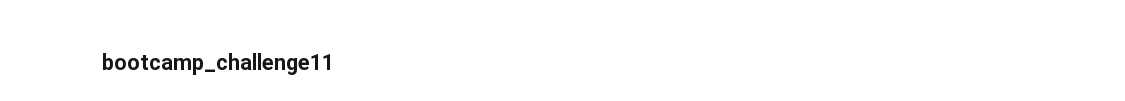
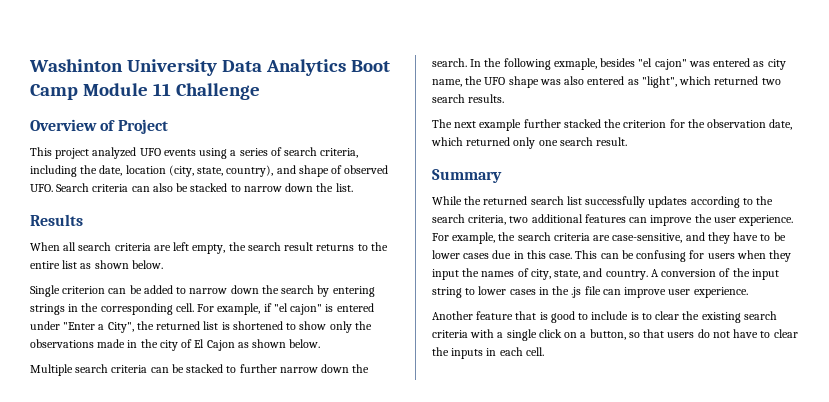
[102,53,334,75] bootcamp_challenge11 -> [29,59,390,76] [30,83,260,100] [30,119,168,134] [30,147,359,159] [30,165,389,177] [30,183,353,192] [30,214,83,226] [30,242,388,254] [30,260,163,269] [30,285,375,297] [30,303,374,315] [30,321,372,333] [30,339,321,351] [30,364,370,376] [432,58,786,70] [432,76,781,88] [432,94,505,103] [432,119,793,131] [431,137,628,149] [432,169,502,183] [432,196,774,208] [432,214,794,226] [432,232,786,244] [432,250,792,262] [432,268,779,280] [432,286,748,298] [432,311,777,323] [432,329,798,341] [432,347,544,359] Washinton University Data Analytics Boot Camp Module 11 Challenge // Overview of Project // This project analyzed UFO events using a series of search criteria, including the date, location (city, state, country), and shape of observed UFO. Search criteria can also be stacked to narrow down the list. // Results // When all search criteria are left empty, the search result returns to the entire list as shown below. // Single criterion can be added to narrow down the search by entering strings in the corresponding cell. For example, if "el cajon" is entered under "Enter a City", the returned list is shortened to show only the observations made in the city of El Cajon as shown below. // Multiple search criteria can be stacked to further narrow down the search. In the following exmaple, besides "el cajon" was entered as city name, the UFO shape was also entered as "light", which returned two search results. // The next example further stacked the criterion for the observation date, which returned only one search result. // Summary // While the returned search list successfully updates according to the search criteria, two additional features can improve the user experience. For example, the search criteria are case-sensitive, and they have to be lower cases due in this case. This can be confusing for users when they input the names of city, state, and country. A conversion of the input string to lower cases in the .js file can improve user experience. // Another feature that is good to include is to clear the existing search criteria with a single click on a button, so that users do not have to clear the inputs in each cell.

